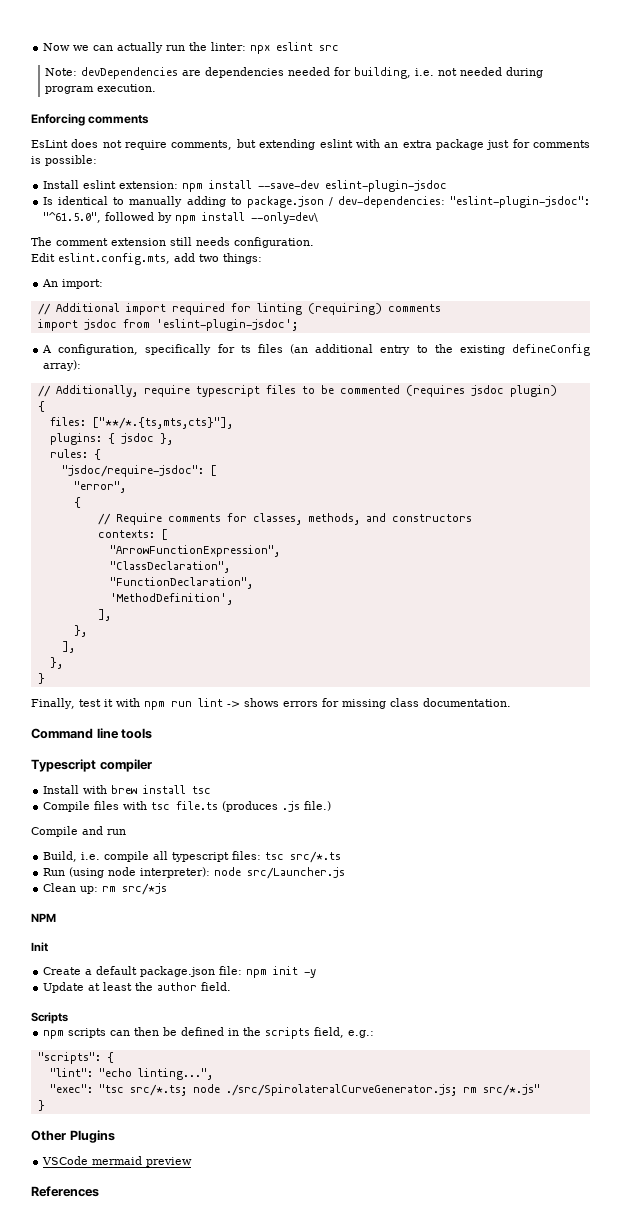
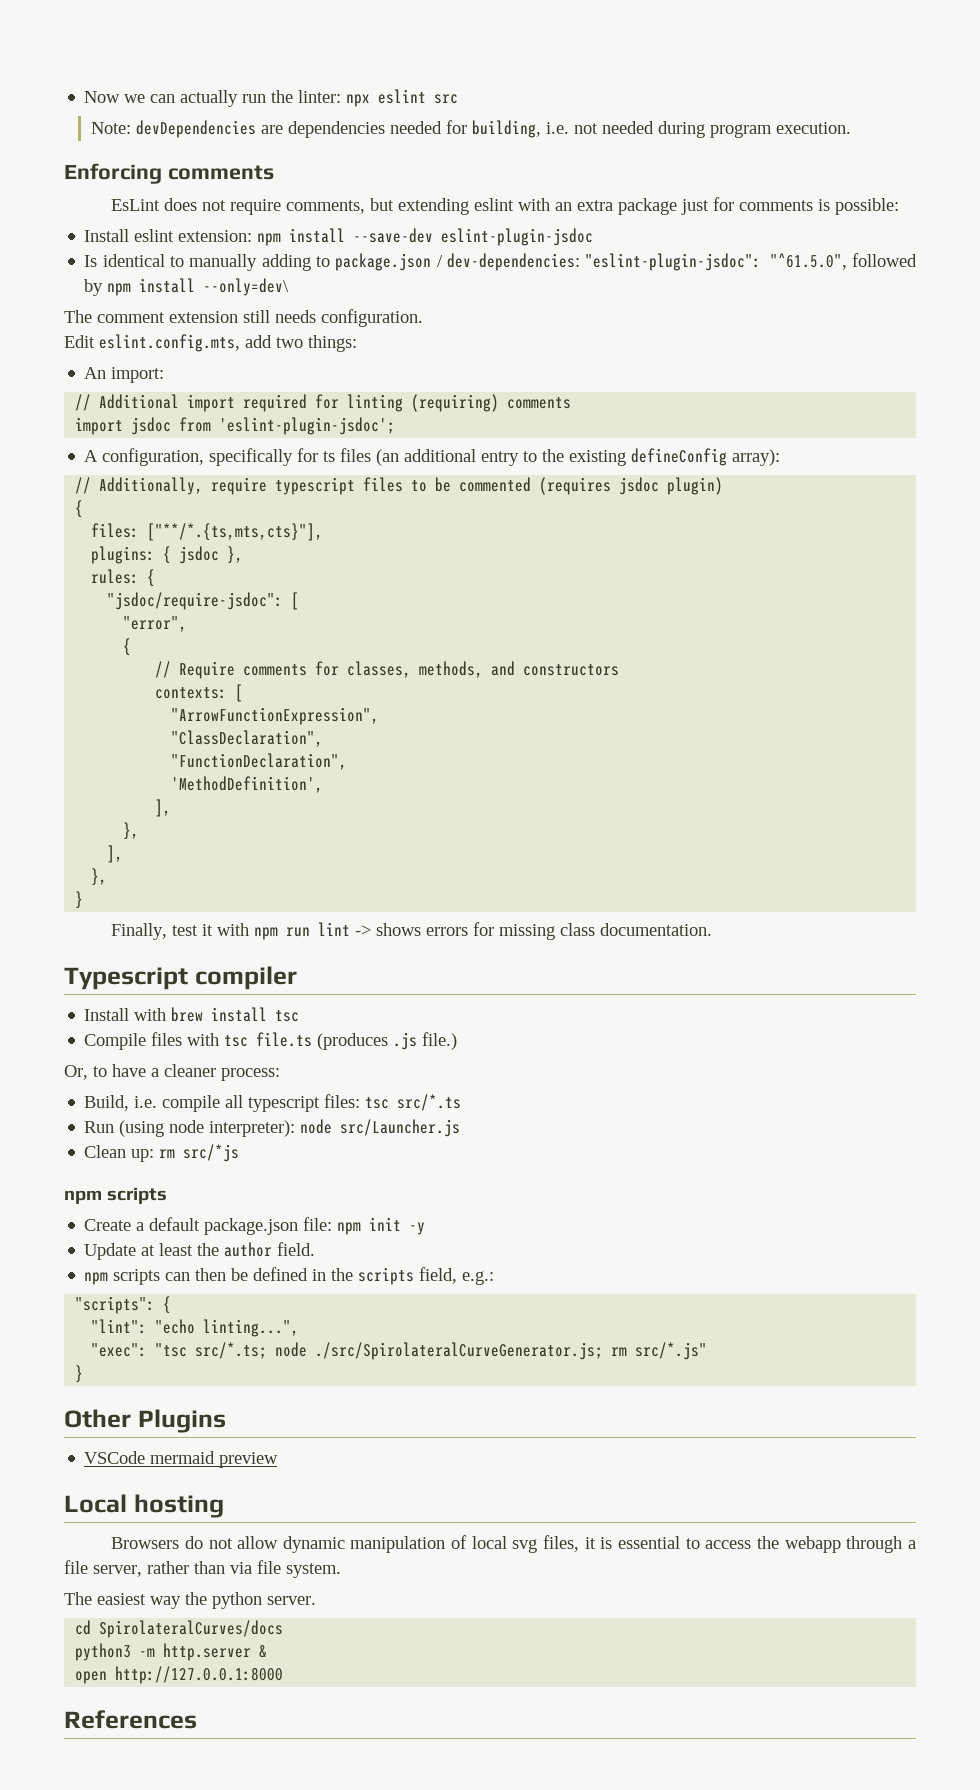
[31,728,153,739] // Command line tools -> (713, 929) none
[31,826,126,837] Compile and run -> [64,1064,280,1081] Or, to have a cleaner process:
[31,913,56,922] [31,942,48,952] NPM // Init -> [64,1187,167,1204] npm scripts
[31,1012,68,1024] // Scripts -> (316, 1249) none
(193, 1162) none -> [64,1494,224,1518] [111,1535,917,1553] [64,1560,341,1578] [64,1592,316,1609] [75,1620,284,1638] [75,1643,268,1661] [75,1666,284,1684] // Local hosting // Browsers do not allow dynamic manipulation of local svg files, it is essential to access the webapp through a file server, rather than via file system. // The easiest way the python server. // cd SpirolateralCurves/docs // python3 -m http.server & // open http://127.0.0.1:8000

